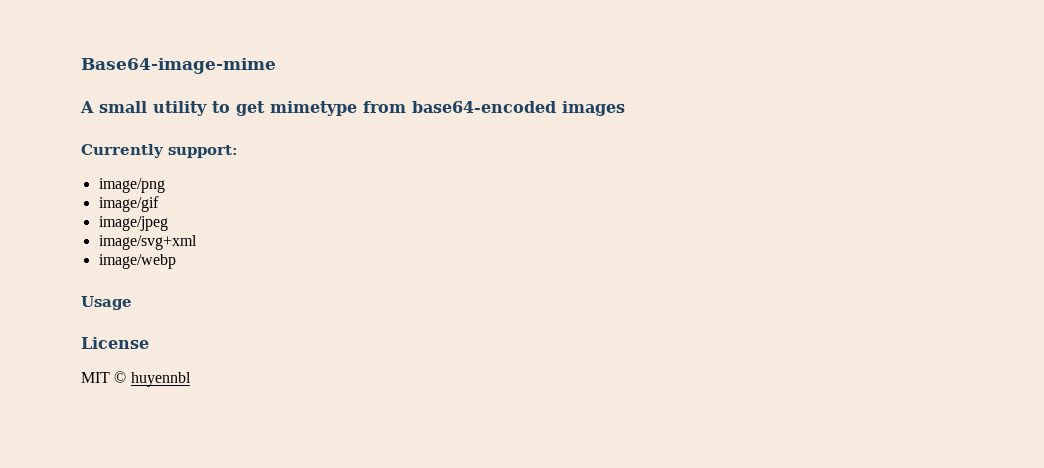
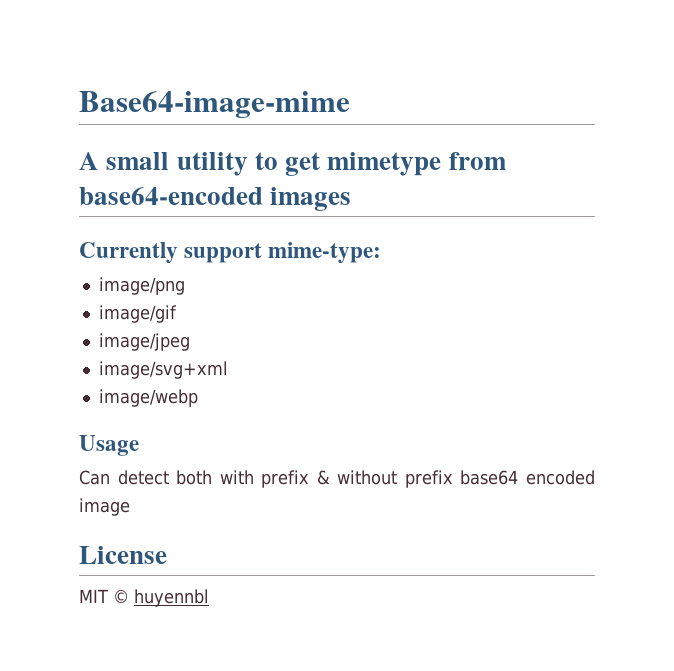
[168,145,238,158] support: -> [184,242,382,263] support mime-type:
(132, 303) none -> [79,470,595,488] [79,498,130,516] // Can detect both with prefix & without prefix base64 encoded image

